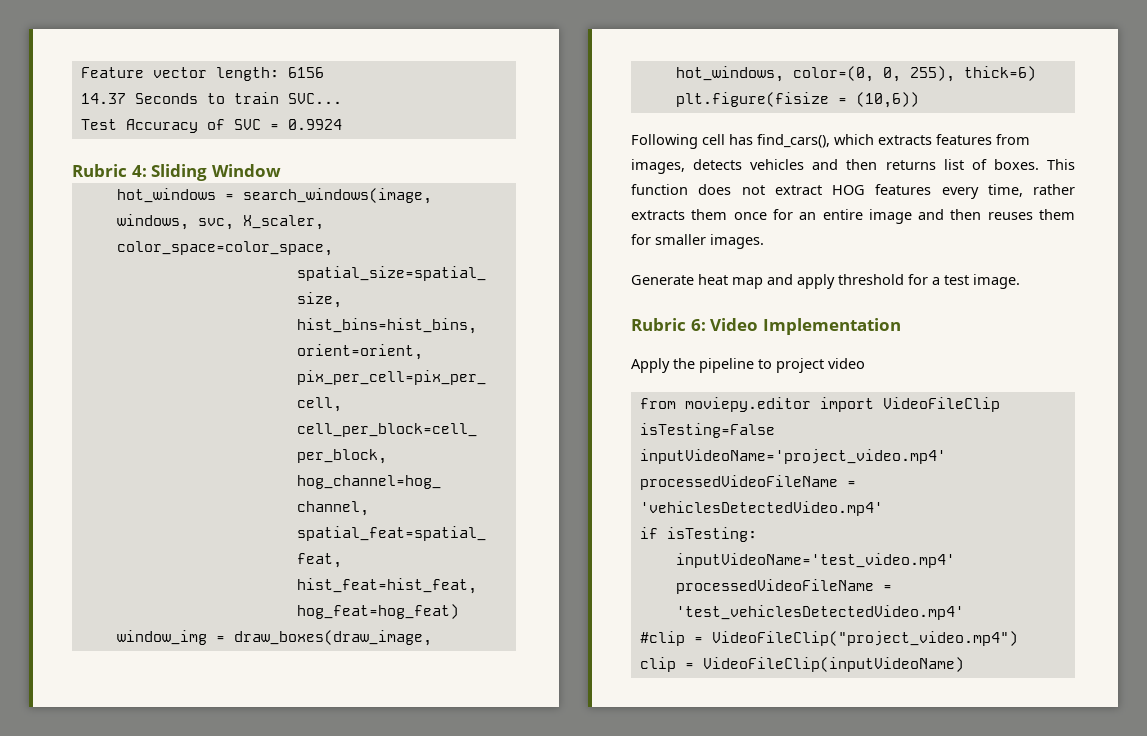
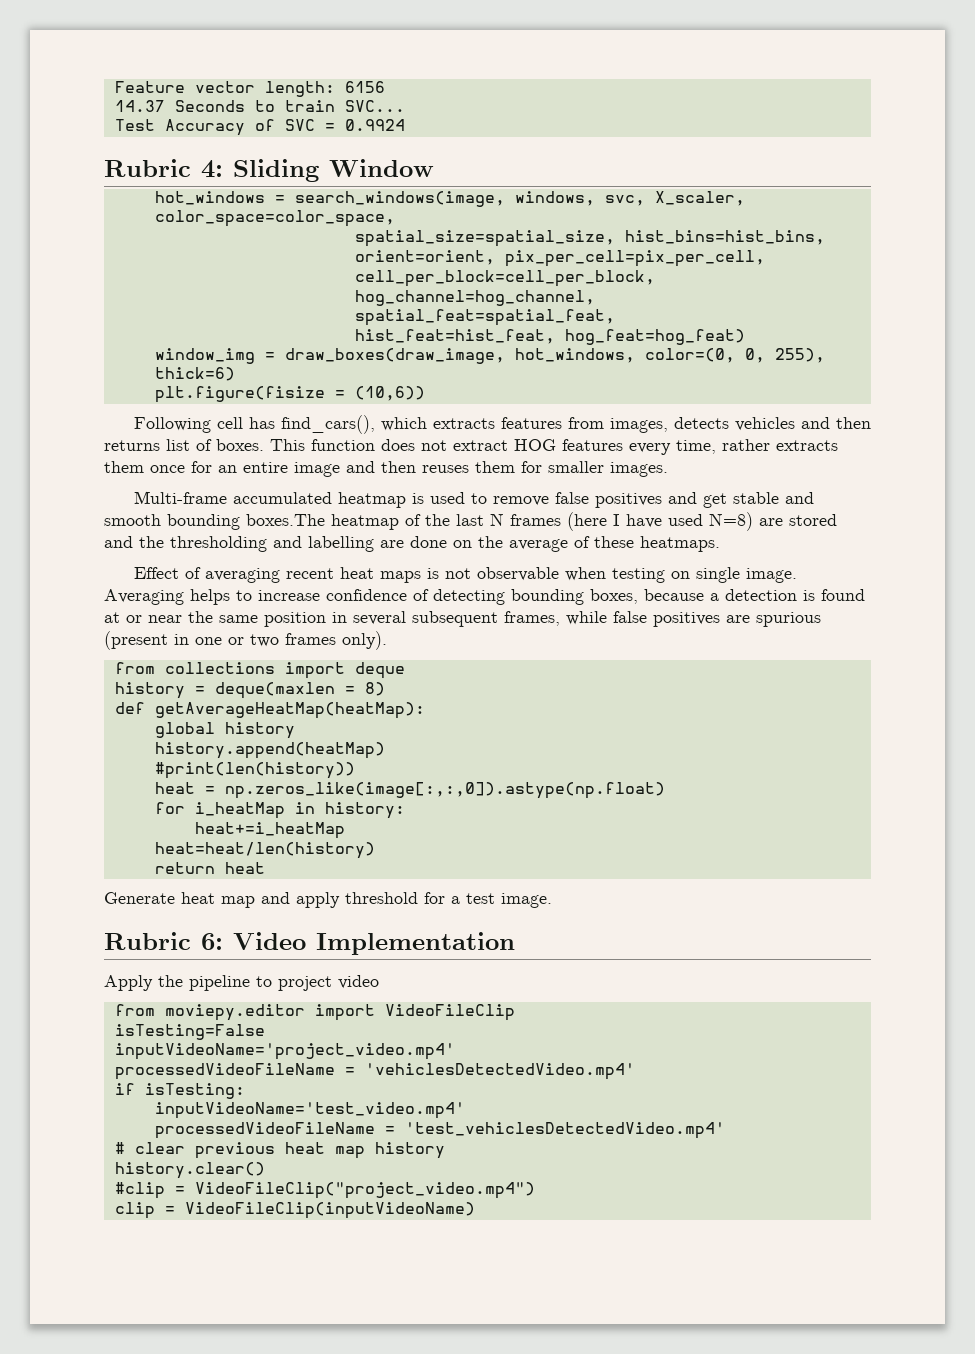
(764, 241) none -> [133,491,814,508] [104,512,837,531] [104,536,720,552] [133,567,797,583] [104,589,865,605] [104,611,821,627] [104,631,387,650] [114,662,405,679] [114,682,385,699] [114,702,425,719] [154,722,295,739] [154,742,385,759] [154,762,355,779] [154,782,665,799] [154,802,405,819] [194,822,345,839] [154,842,375,859] [154,862,265,874] // Multi-frame accumulated heatmap is used to remove false positives and get stable and smooth bounding boxes.The heatmap of the last N frames (here I have used N=8) are stored and the thresholding and labelling are done on the average of these heatmaps. // Effect of averaging recent heat maps is not observable when testing on single image. Averaging helps to increase confidence of detecting bounding boxes, because a detection is found at or near the same position in several subsequent frames, while false positives are spurious (present in one or two frames only). // from collections import deque // history = deque(maxlen = 8) // def getAverageHeatMap(heatMap): // global history // history.append(heatMap) // #print(len(history)) // heat = np.zeros_like(image[:,:,0]).astype(np.float) // for i_heatMap in history: // heat+=i_heatMap // heat=heat/len(history) // return heat
(964, 612) none -> [114,1142,445,1159] [114,1162,265,1179] // # clear previous heat map history // history.clear()

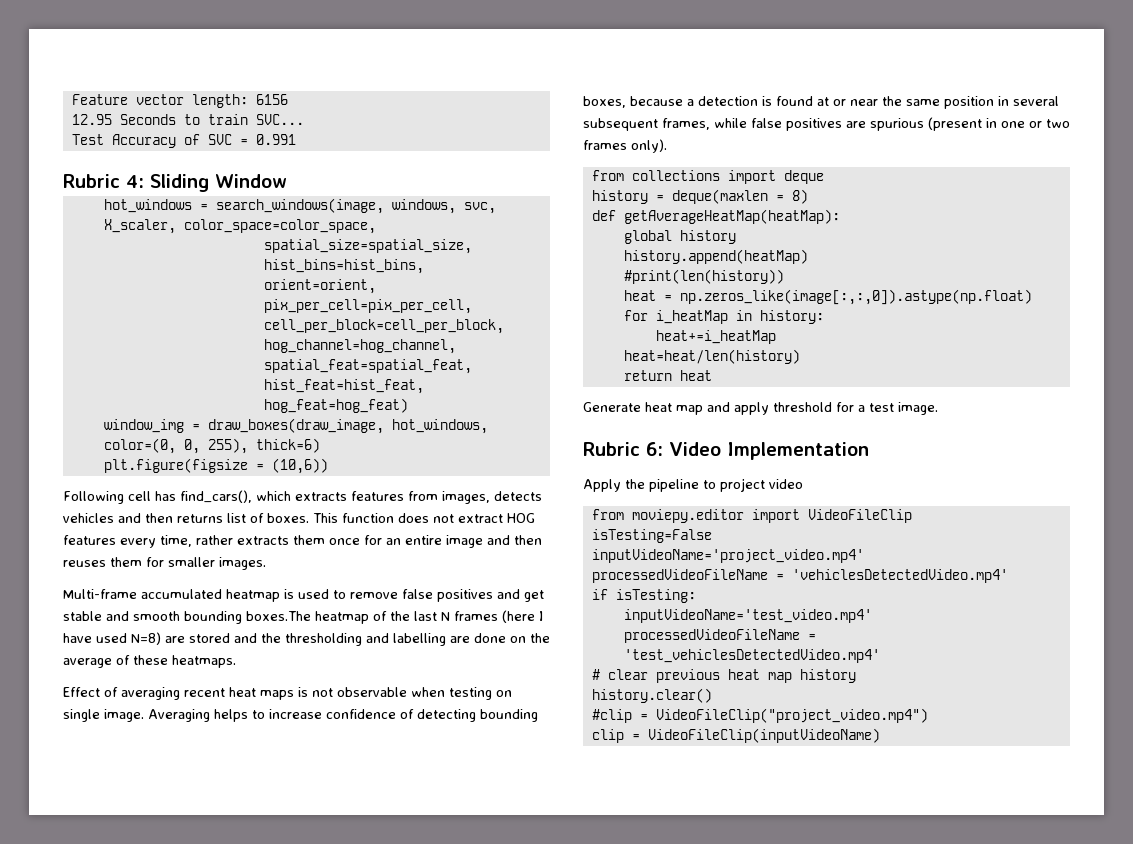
[114,100,165,112] 14.37 -> [71,114,112,125] 12.95
[344,119,405,131] 0.9924 -> [255,134,296,145] 0.991
[154,386,325,403] plt.figure(fisize -> [103,458,248,473] plt.figure(figsize

